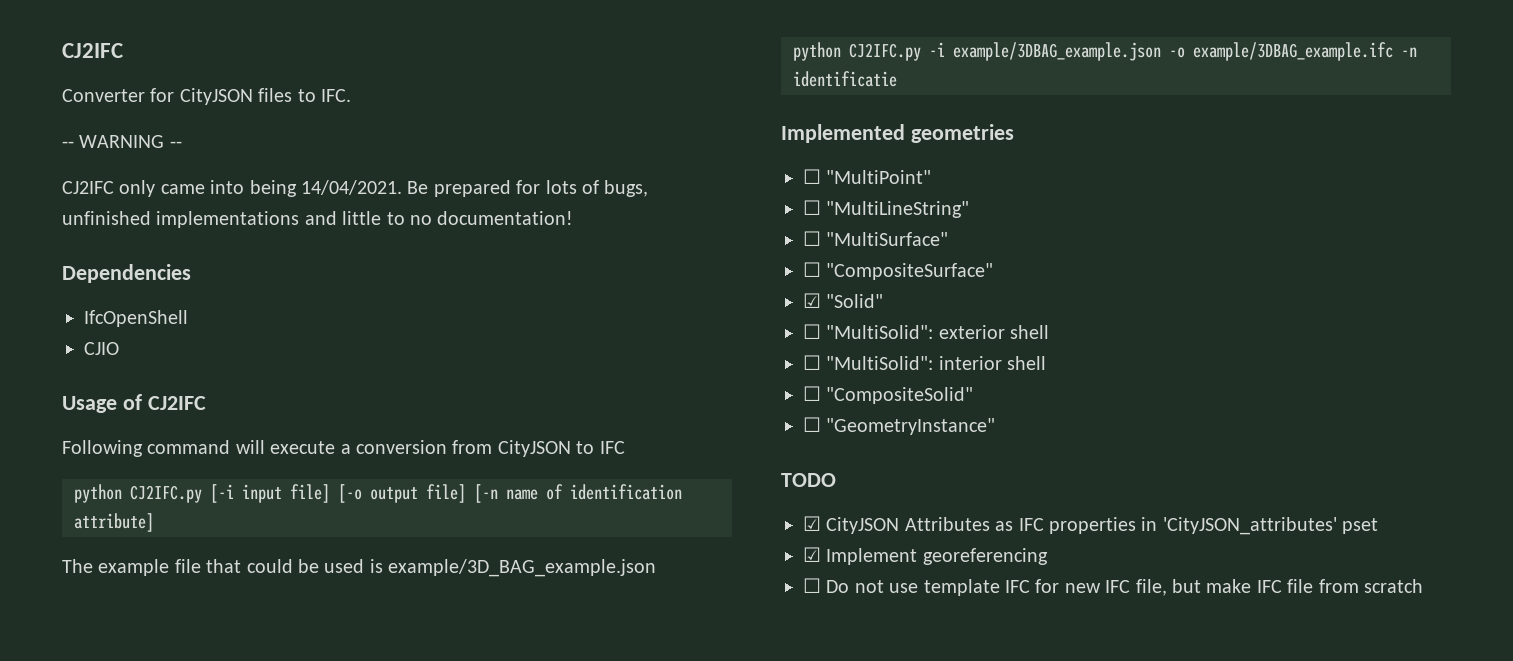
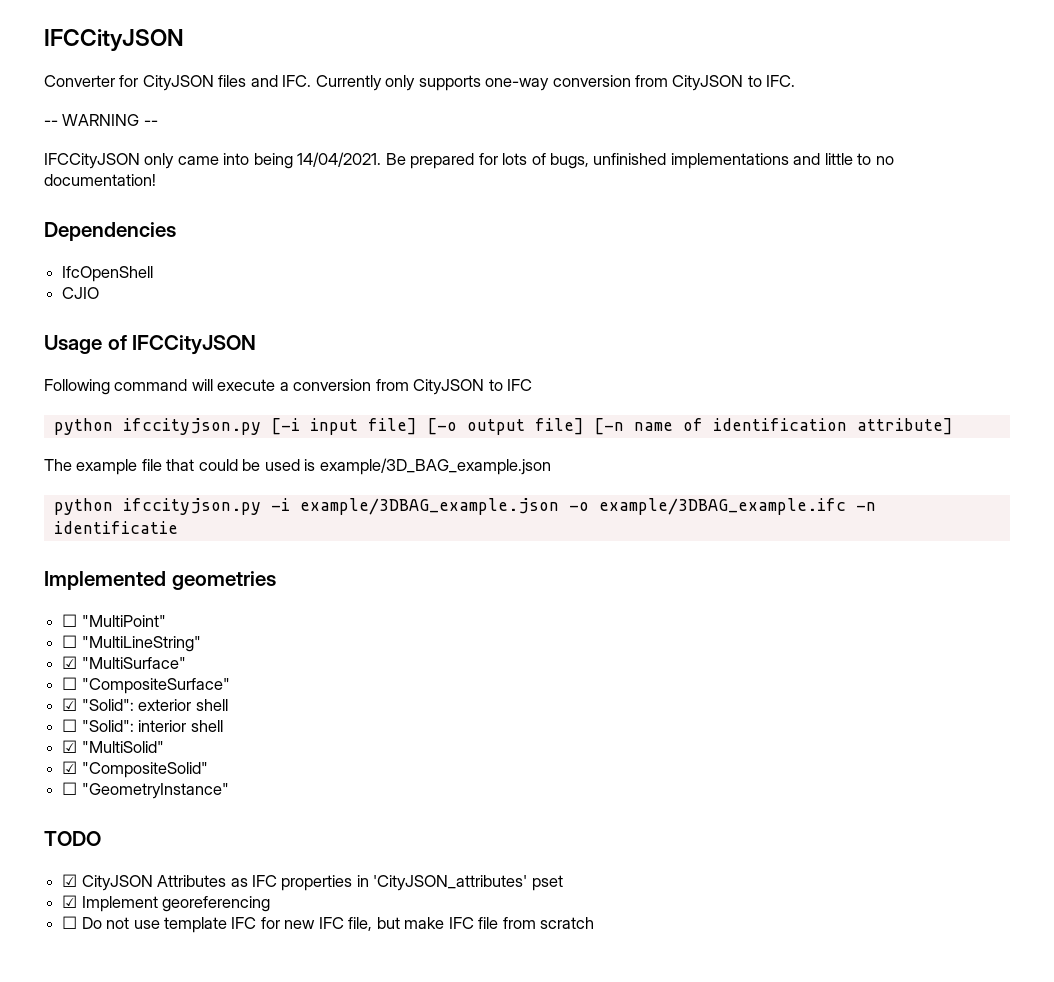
[62,43,123,58] CJ2IFC -> [44,29,184,51] IFCCityJSON
(293, 95) none -> [250,75,744,91] and IFC. Currently only supports one-way conversion from CityJSON
[62,181,114,194] CJ2IFC -> [44,153,140,169] IFCCityJSON
[147,396,206,410] CJ2IFC -> [132,335,257,355] IFCCityJSON
[130,485,202,503] CJ2IFC.py -> [122,418,261,435] ifccityjson.py
[849,43,921,61] CJ2IFC.py -> [122,498,261,515] ifccityjson.py
[803,231,821,246] ☐ -> [62,656,78,669] ☑
[826,294,884,308] [803,324,934,339] "Solid" // ☐ "MultiSolid": -> [81,699,134,711] "Solid":
[826,356,934,370] "MultiSolid": -> [81,720,134,732] "Solid":
[803,386,821,401] ☐ -> [62,740,164,753] [62,761,78,774] ☑ "MultiSolid" // ☑

